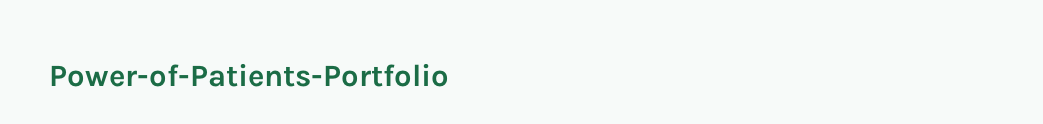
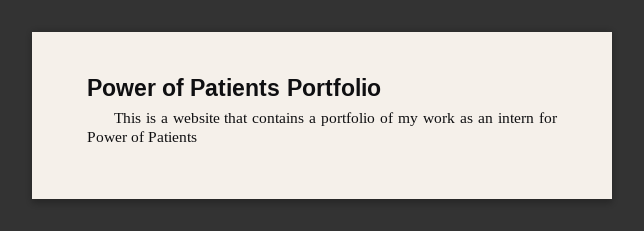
[49,63,449,87] Power-of-Patients-Portfolio -> [87,78,381,96] [113,112,558,126] [87,131,198,142] Power of Patients Portfolio // This is a website that contains a portfolio of my work as an intern for Power of Patients

